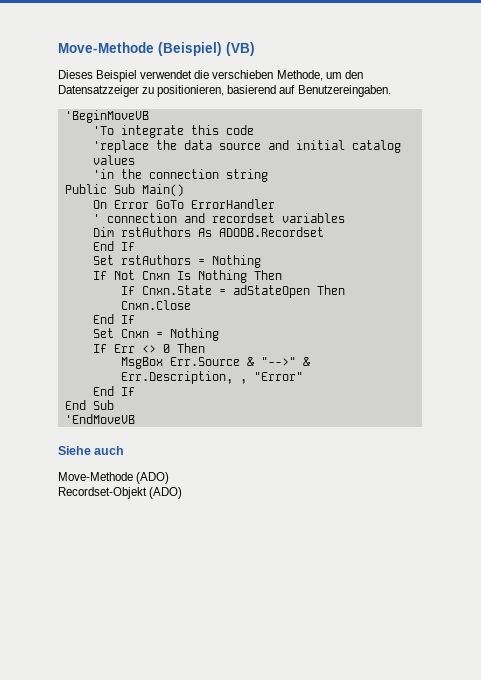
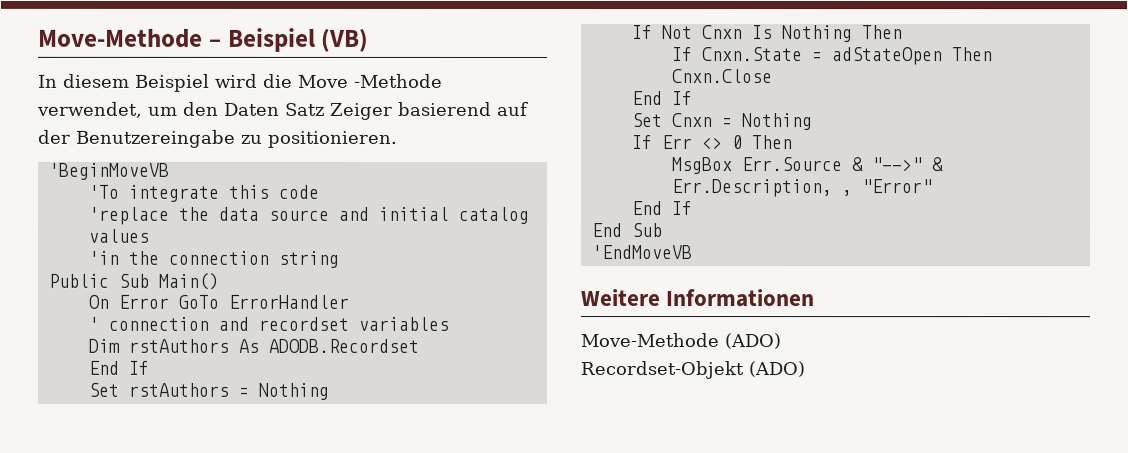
[58,42,222,56] Move-Methode (Beispiel) -> [38,27,316,52] Move-Methode – Beispiel
[58,70,363,82] [58,85,391,97] Dieses Beispiel verwendet die verschieben Methode, um den Datensatzzeiger zu positionieren, basierend auf Benutzereingaben. -> [38,73,443,92] [37,101,529,120] [38,129,398,148] In diesem Beispiel wird die Move -Methode verwendet, um den Daten Satz Zeiger basierend auf der Benutzereingabe zu positionieren.
[58,446,125,455] Siehe auch -> [580,289,815,308] Weitere Informationen

